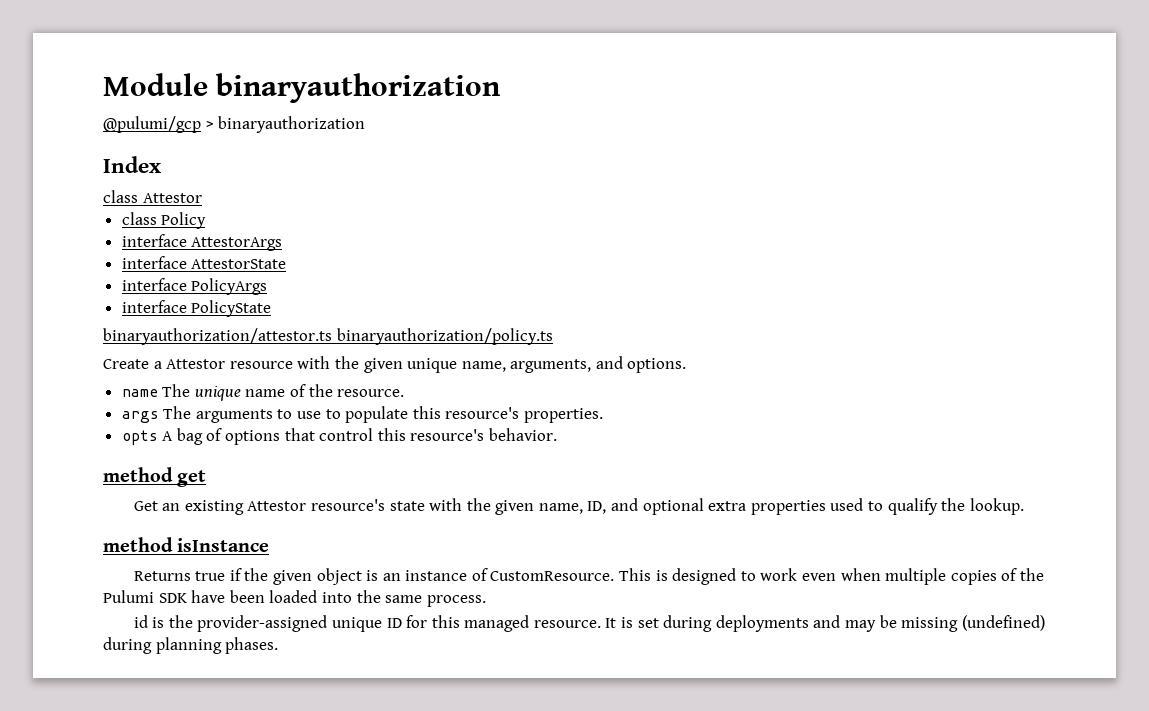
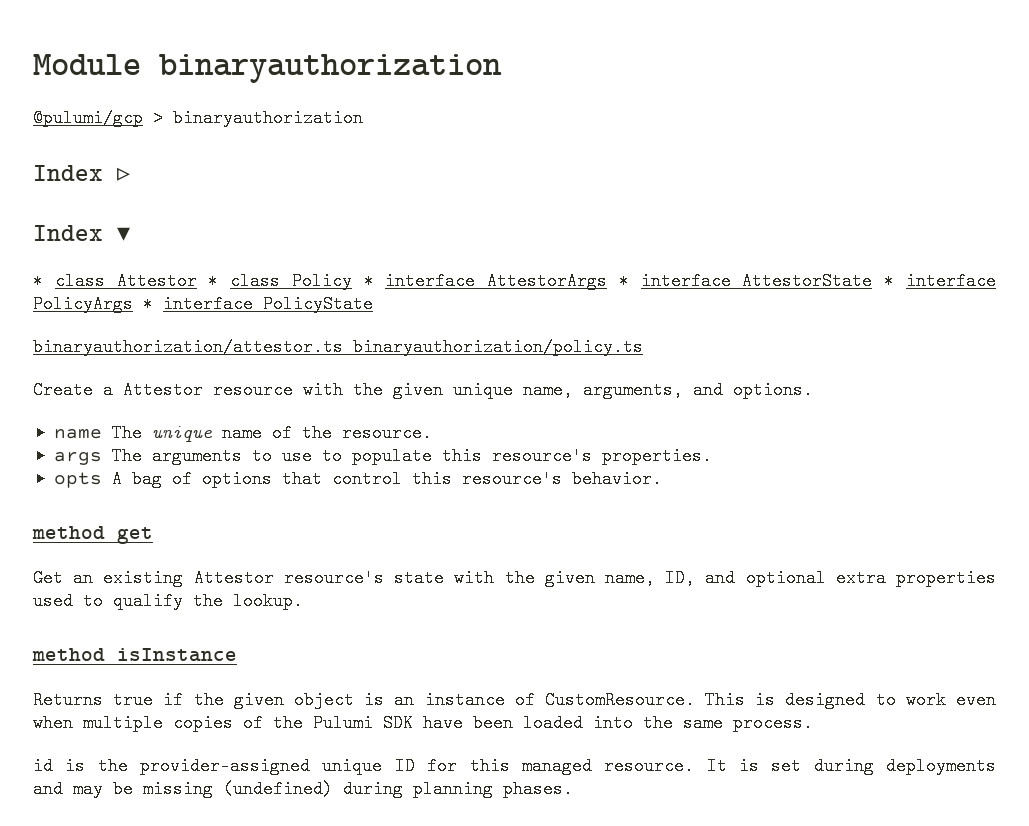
(161, 164) // -> [117,167,130,181] [33,225,130,241] [33,272,43,290] ▹ // Index ▾ // *
(202, 198) // -> [208,272,219,290] *
(207, 220) // -> [363,272,374,290] *
(283, 244) // -> [618,272,629,290] *
(287, 264) // -> [884,272,895,290] *
(268, 286) // -> [143,295,153,313] *

